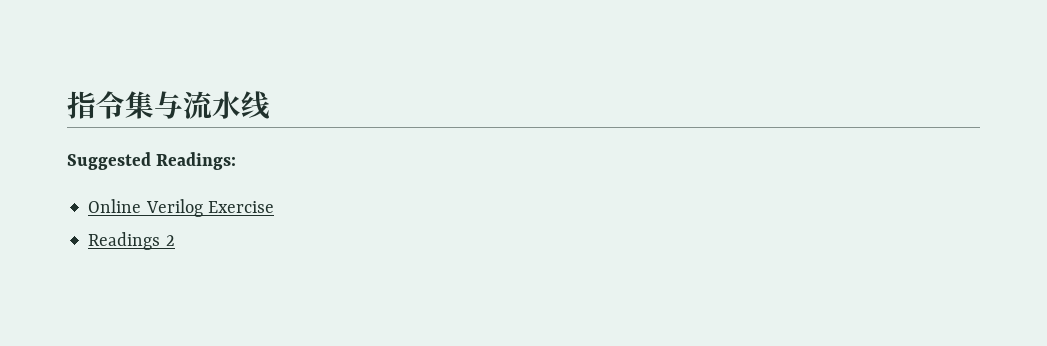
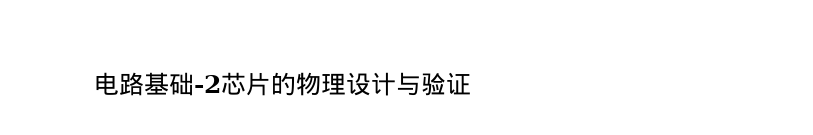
[67,91,270,120] [67,152,237,170] [88,199,274,217] [88,232,175,250] 指令集与流水线 // Suggested Readings: // Online Verilog Exercise // Readings 2 -> [94,72,471,96] 电路基础-2芯片的物理设计与验证

